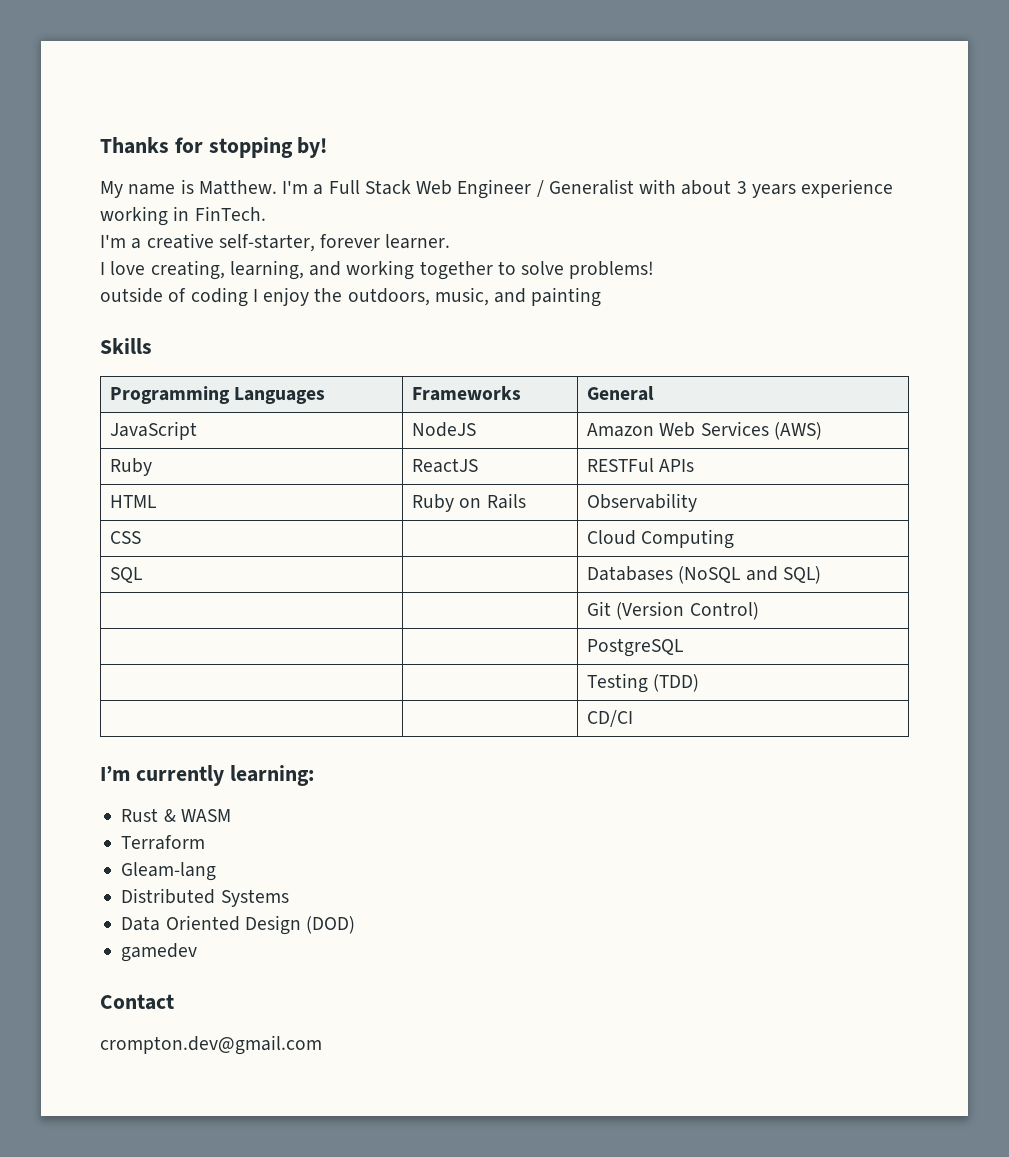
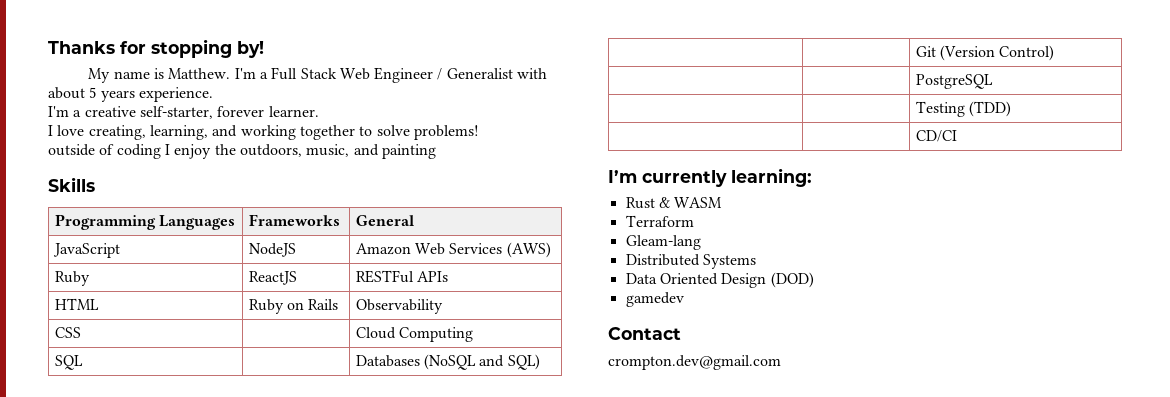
[736,179,894,198] [100,206,266,226] 3 years experience working in FinTech. -> [89,87,213,102] 5 years experience.

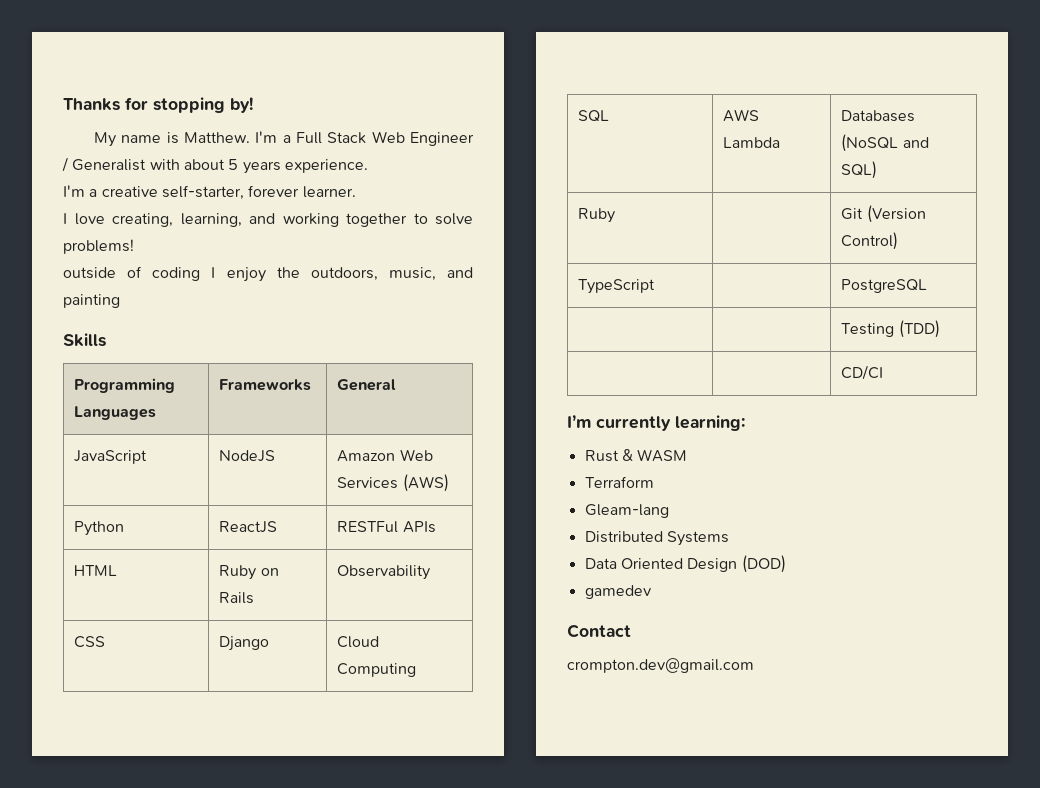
[54,271,90,286] Ruby -> [74,521,125,536] Python
(81, 332) none -> [219,636,270,651] Django
(83, 362) none -> [723,109,760,122] [723,137,781,148] AWS Lambda
(540, 362) none -> [578,208,616,223] Ruby
(1055, 53) none -> [578,279,656,294] TypeScript

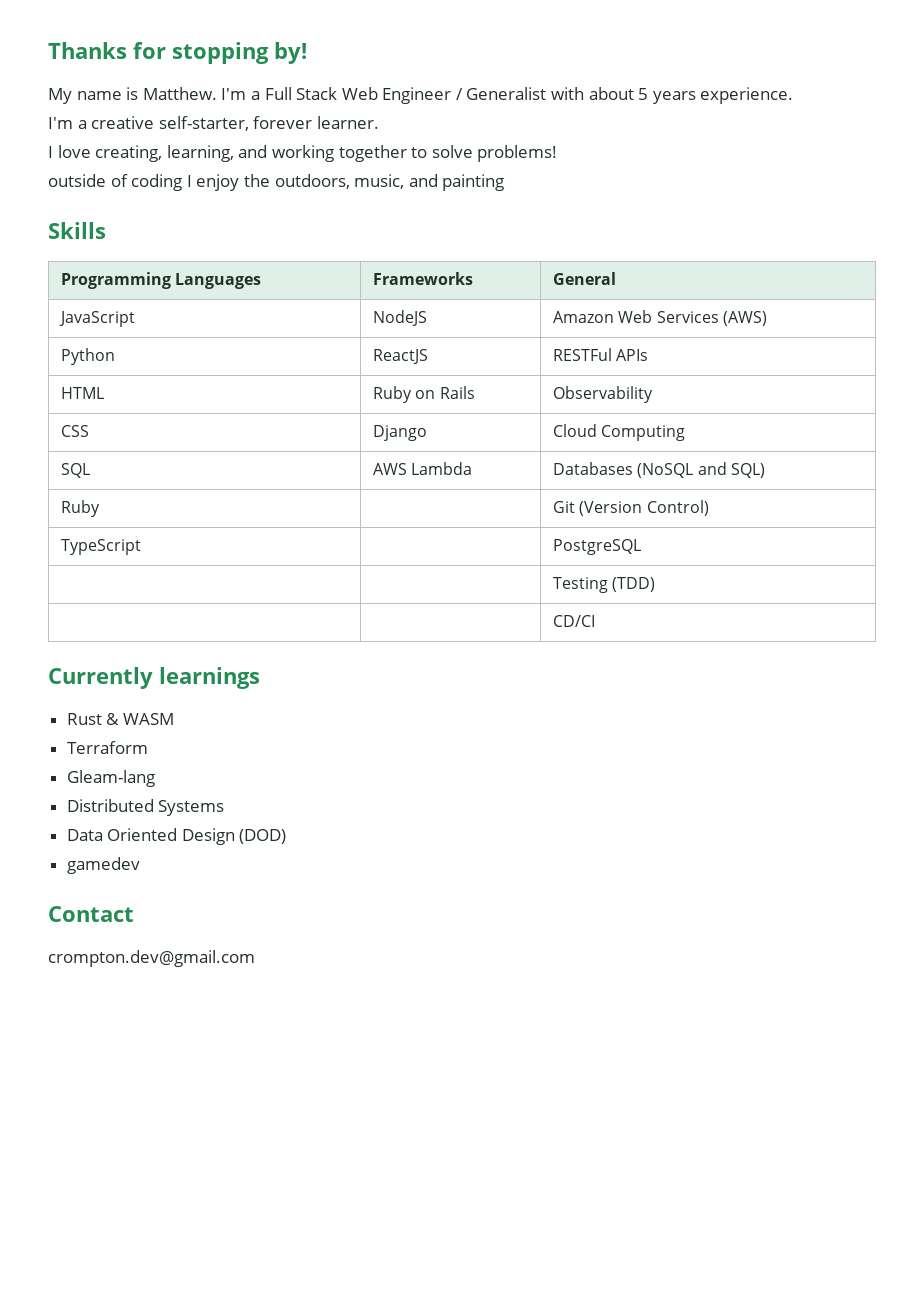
[567,415,745,431] I’m currently learning: -> [48,667,260,689] Currently learnings

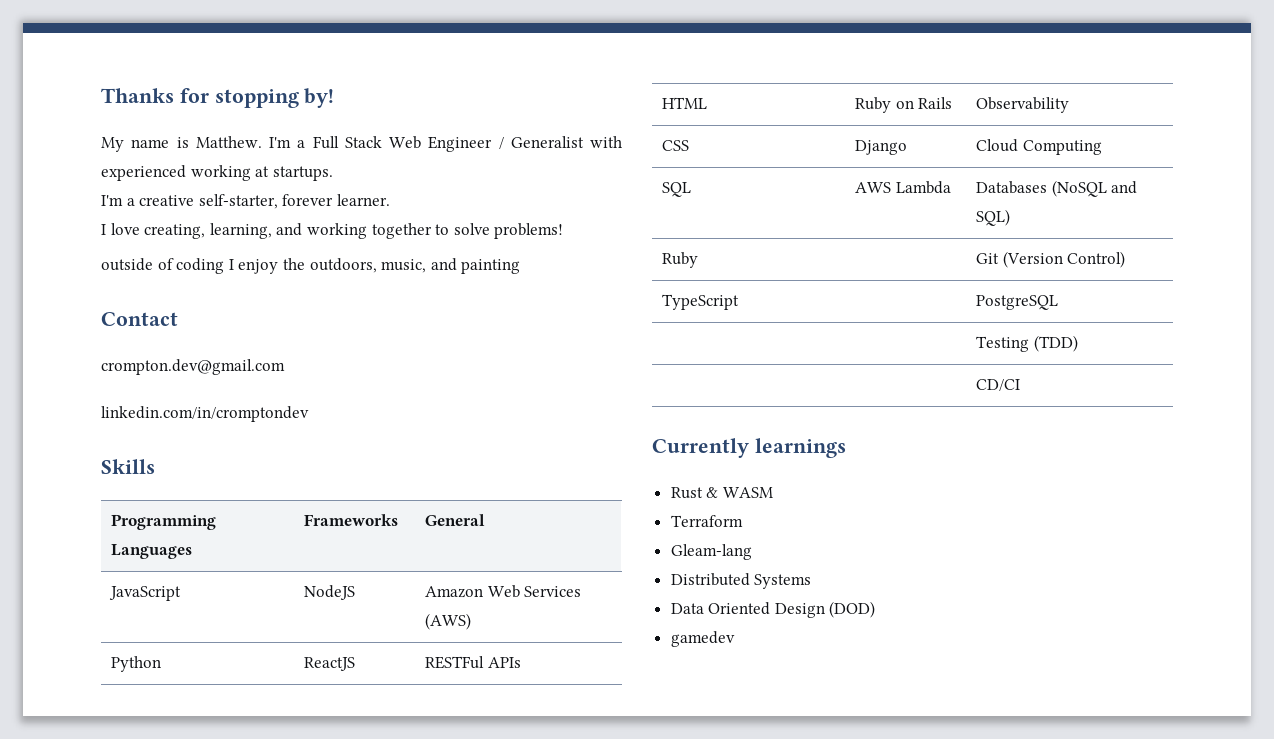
[588,87,794,104] about 5 years experience. -> [101,165,333,181] experienced working at startups.
(505, 182) none -> [101,312,178,326] [101,359,285,375] [101,406,309,422] // Contact // crompton.dev@gmail.com // linkedin.com/in/cromptondev
[48,906,134,922] [48,950,255,967] // Contact // crompton.dev@gmail.com -> (735, 639) none

